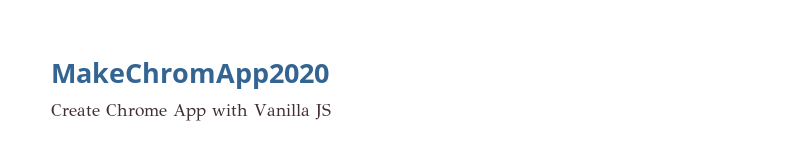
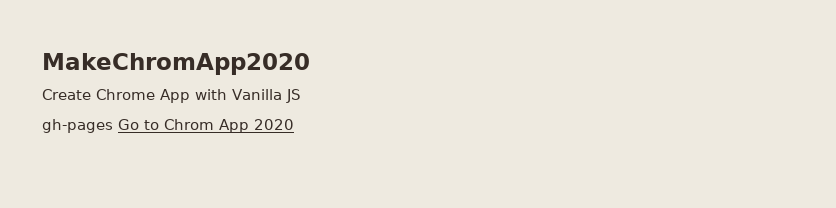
(331, 111) none -> [42,119,294,133] // gh-pages Go to Chrom App 2020

